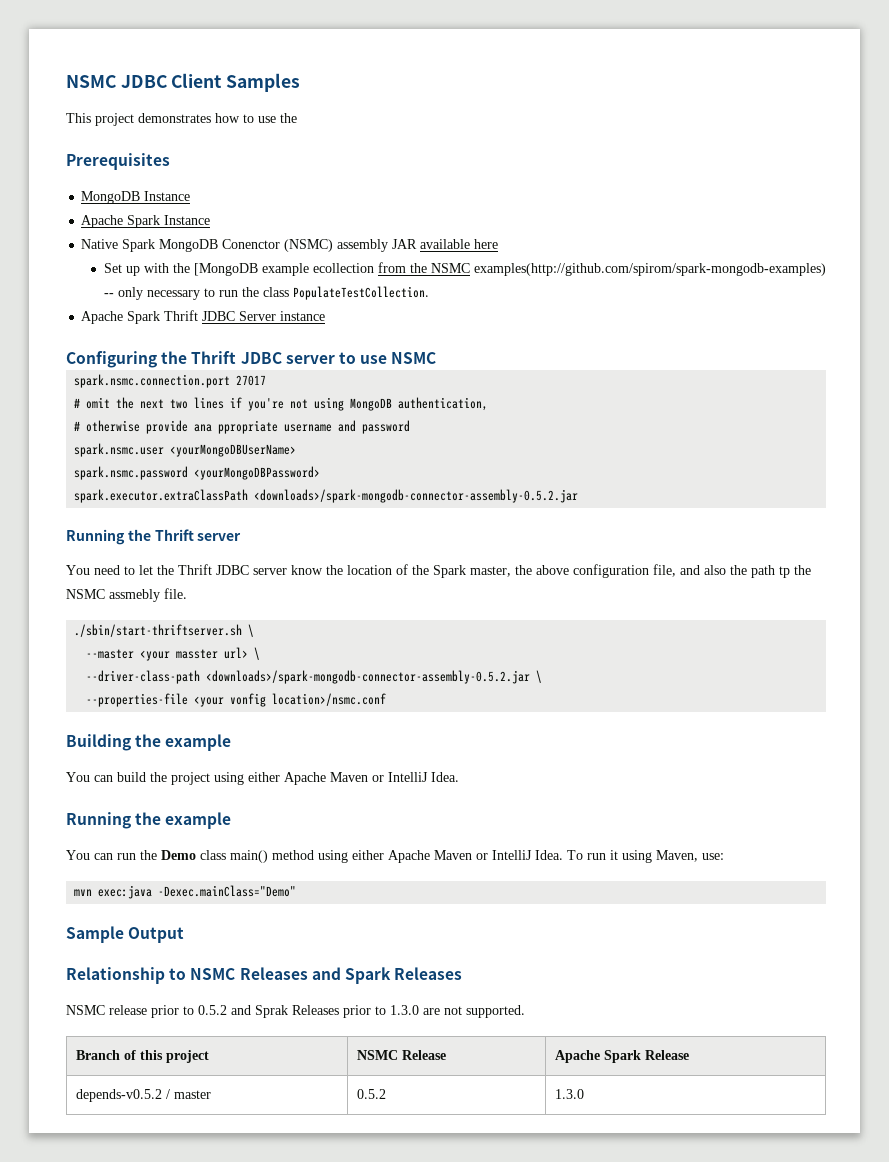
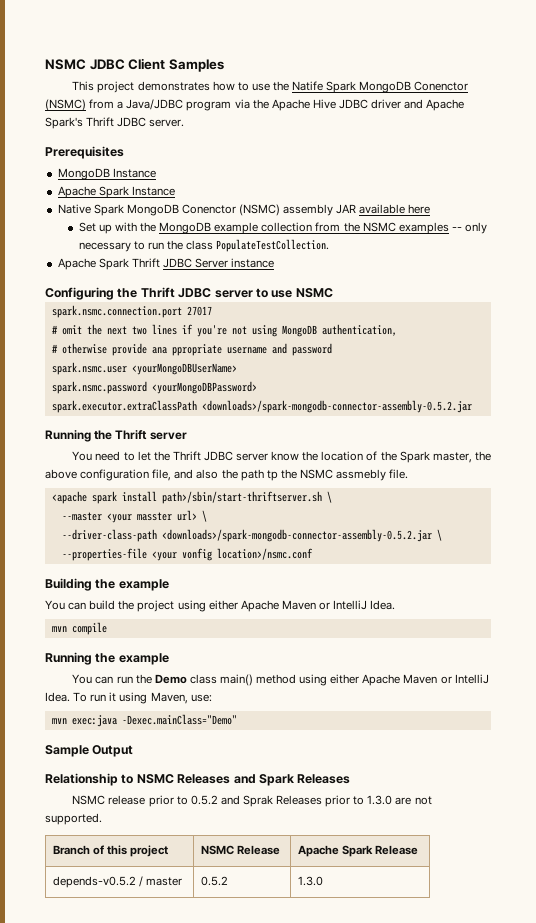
(297, 118) none -> [292,81,469,93] [45,99,465,111] [45,117,185,129] Natife Spark MongoDB Conenctor (NSMC) from a Java/JDBC program via the Apache Hive JDBC driver and Apache Spark's Thrift JDBC server.
[193,263,374,276] [MongoDB example ecollection -> [159,222,313,234] MongoDB example collection
[473,263,826,276] examples(http://github.com/spirom/spark-mongodb-examples) -> [398,222,449,234] examples
[74,624,243,637] ./sbin/start-thriftserver.sh -> [51,491,322,504] <apache spark install path>/sbin/start-thriftserver.sh
(459, 777) none -> [51,622,107,635] // mvn compile

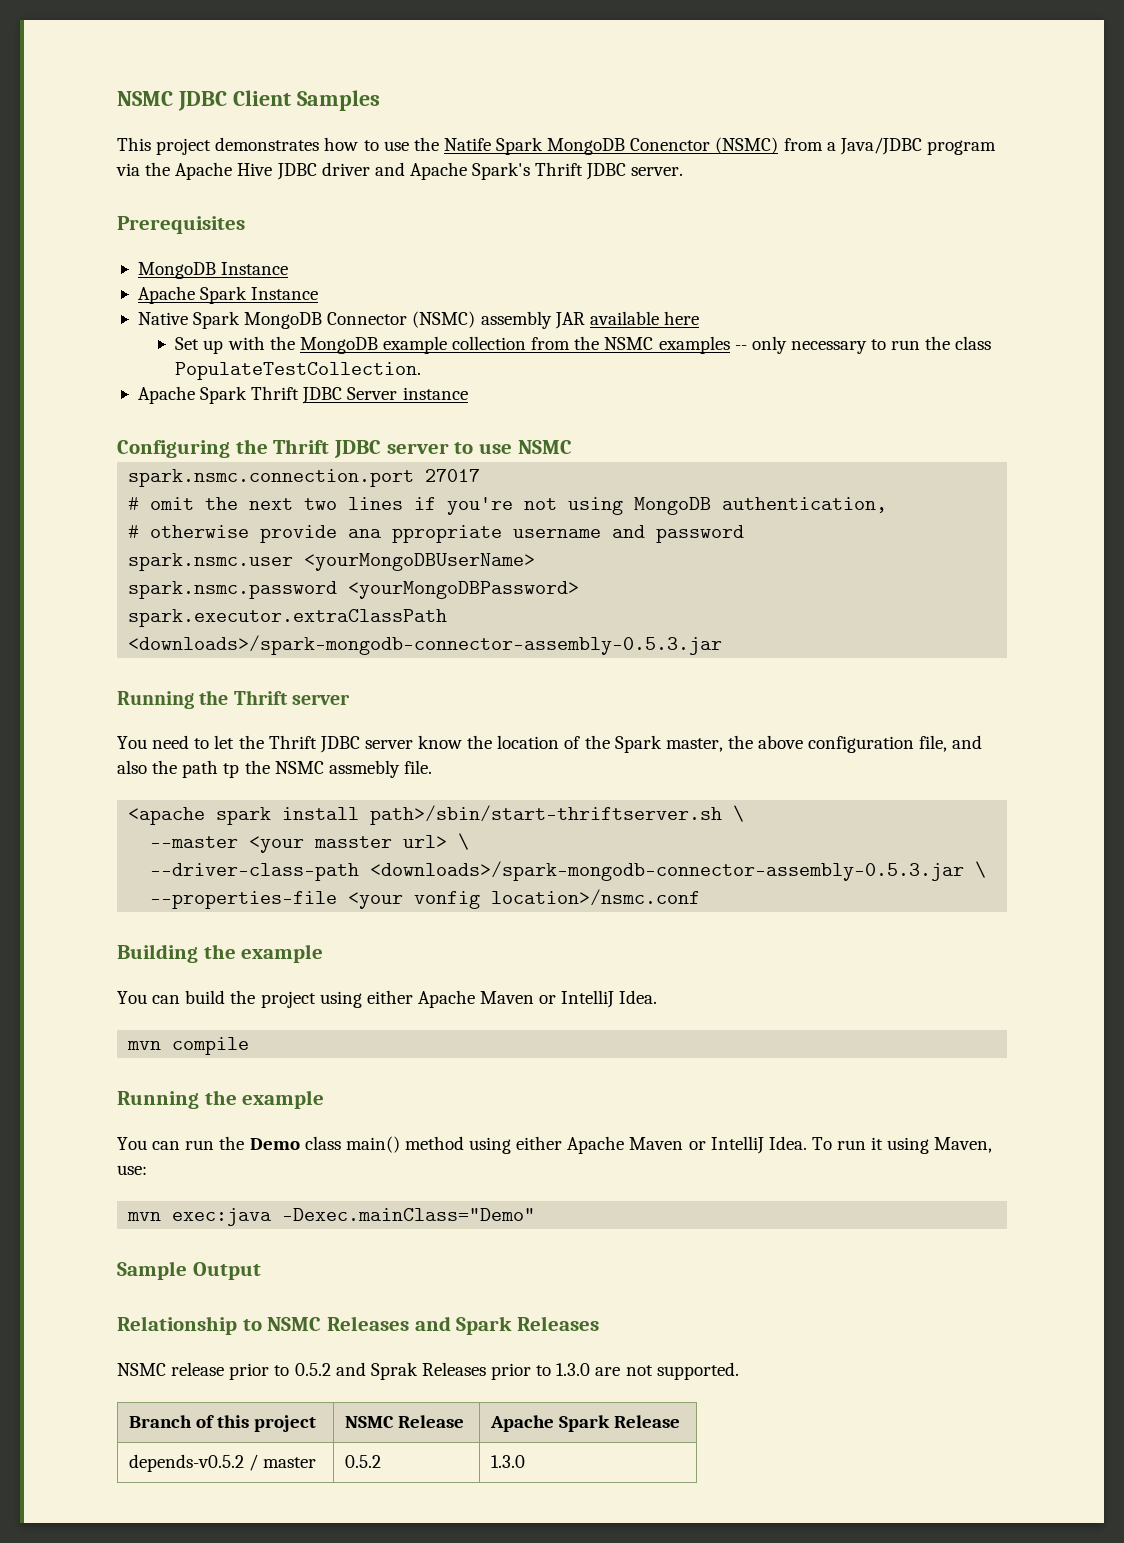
[181,204,236,214] Conenctor -> [327,312,408,325] Connector
[201,400,472,413] <downloads>/spark-mongodb-connector-assembly-0.5.2.jar -> [128,635,723,655] <downloads>/spark-mongodb-connector-assembly-0.5.3.jar
[161,529,432,542] <downloads>/spark-mongodb-connector-assembly-0.5.2.jar -> [370,861,965,881] <downloads>/spark-mongodb-connector-assembly-0.5.3.jar

